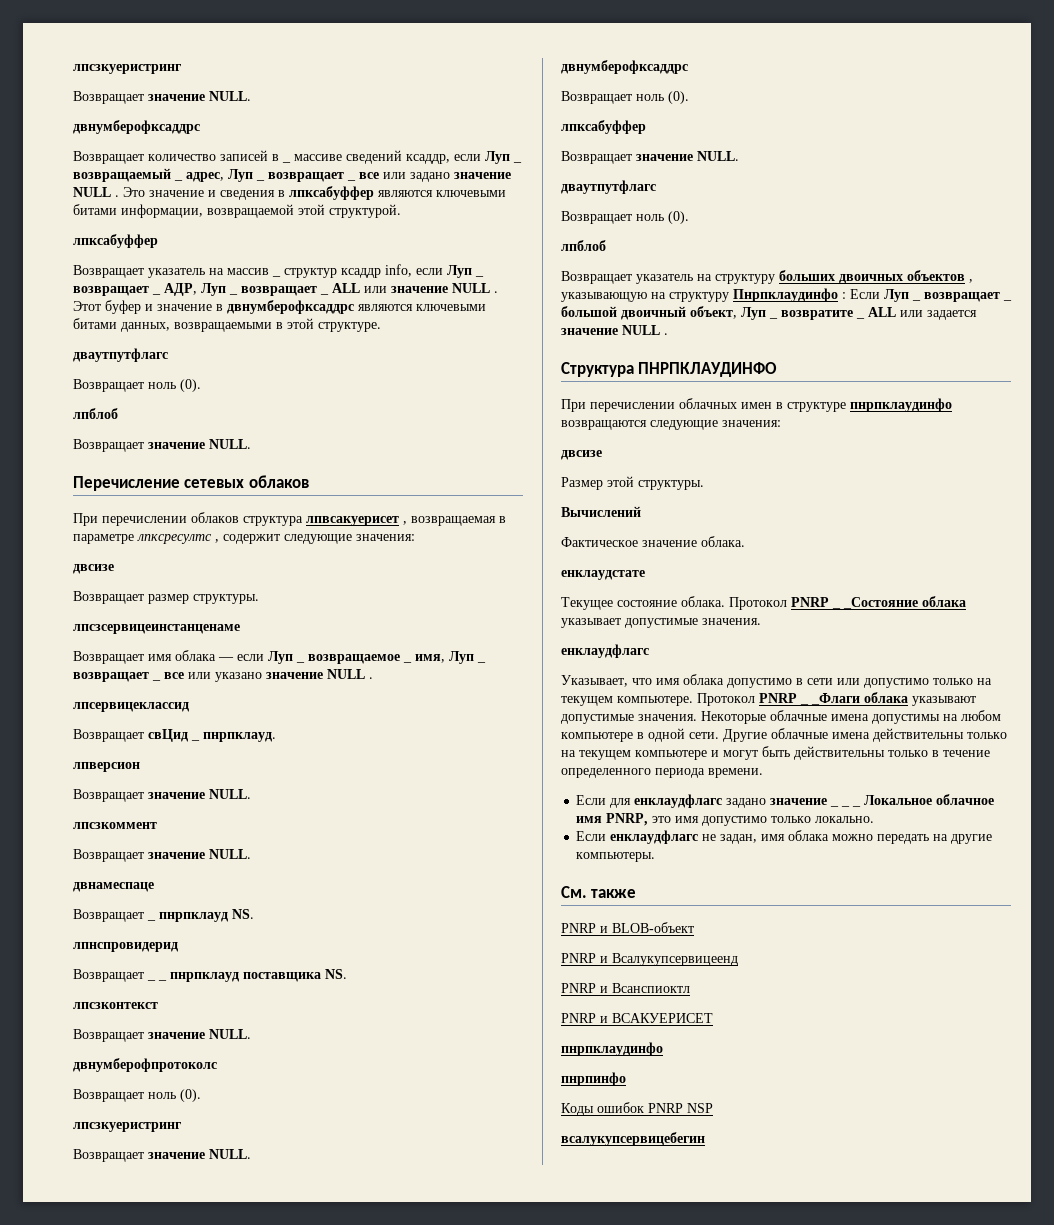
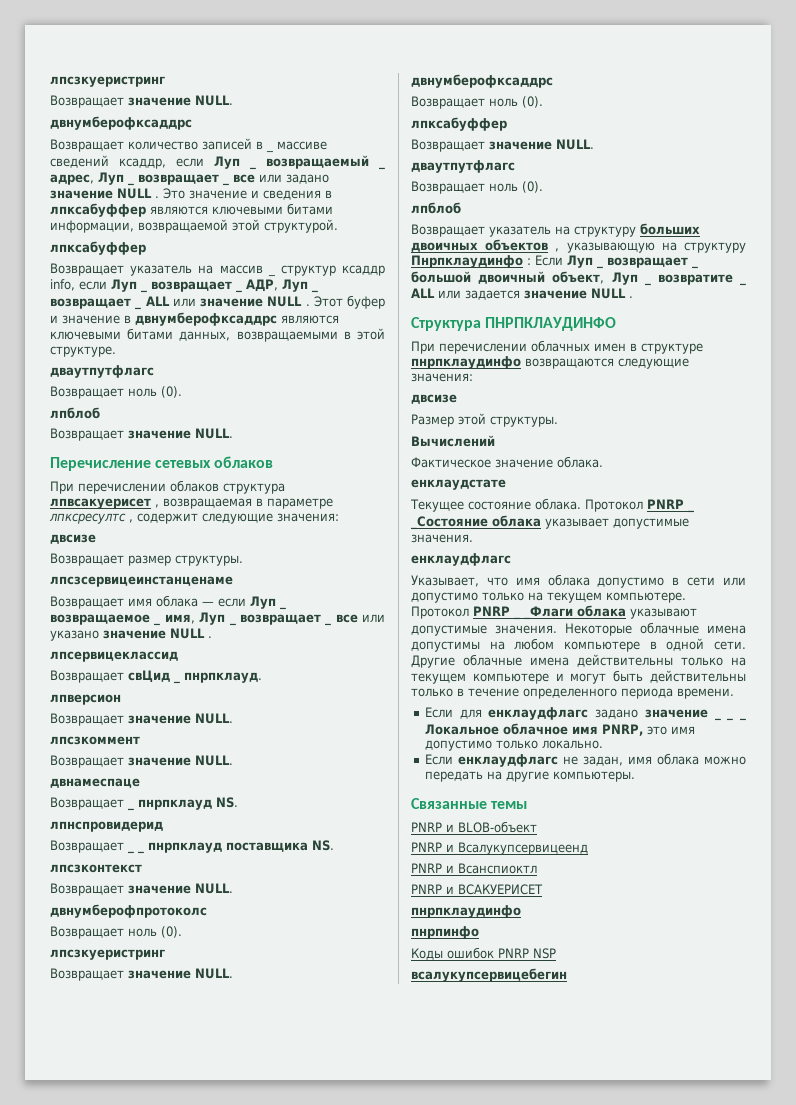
[561,886,637,898] См. также -> [411,798,528,809] Связанные темы

